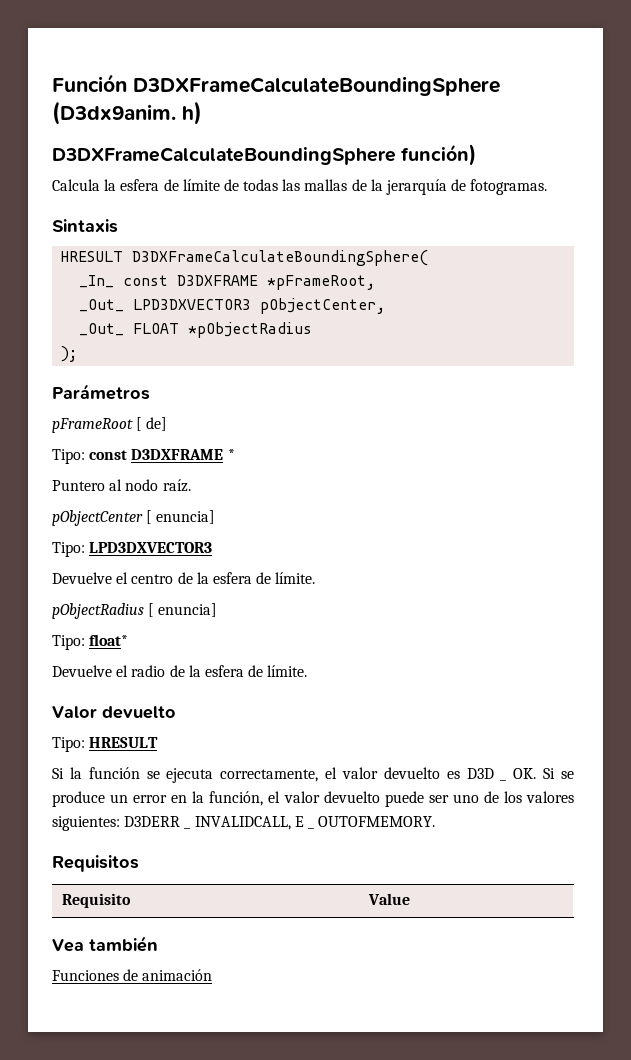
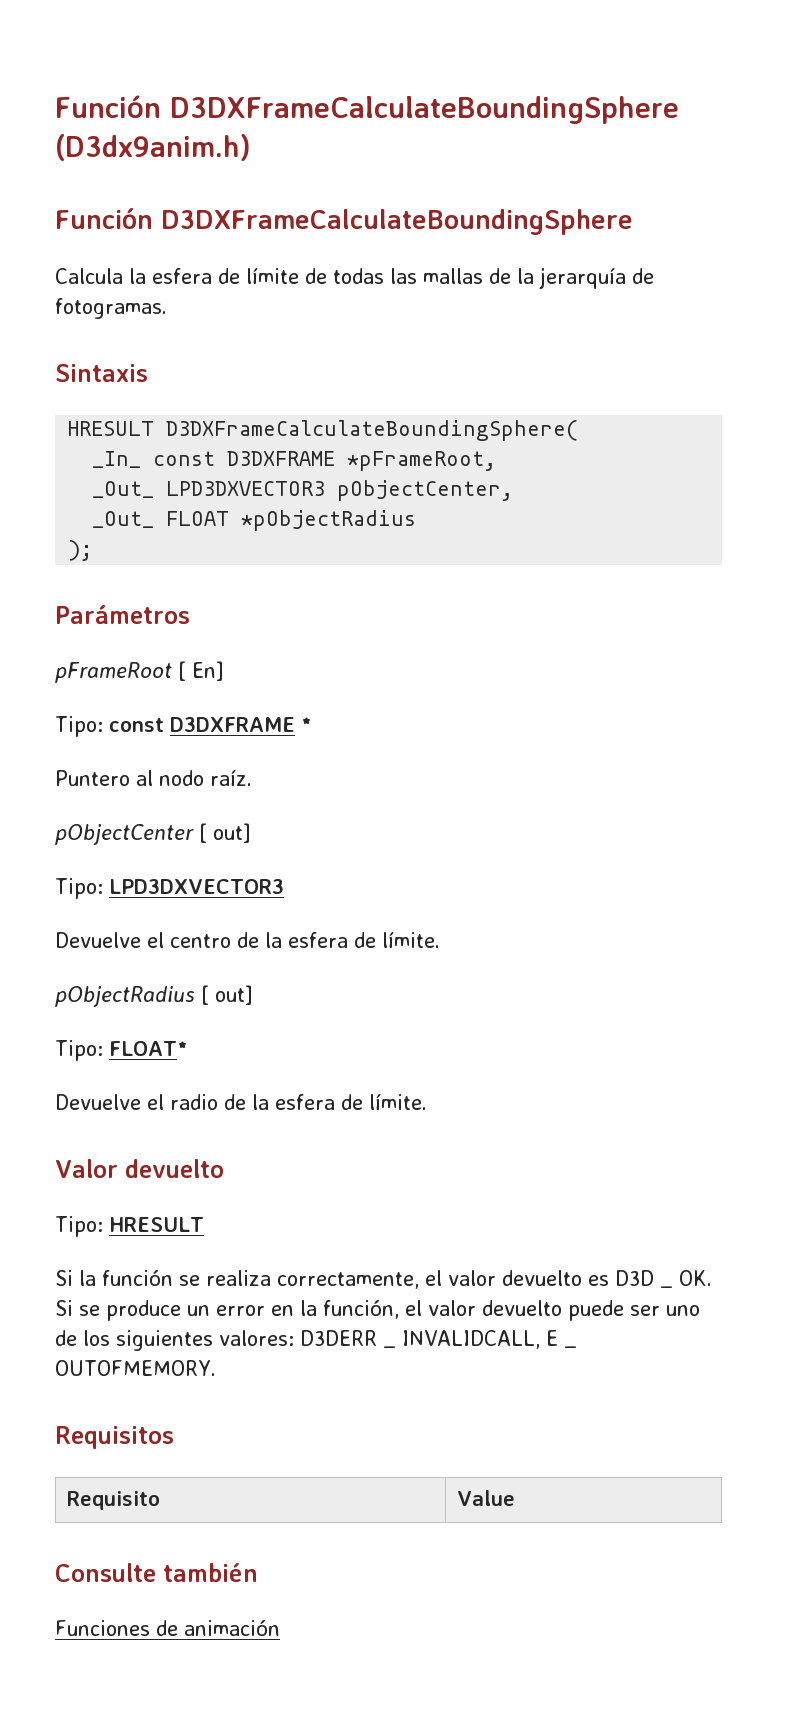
[52,74,500,96] [52,101,202,125] [52,144,477,166] Función D3DXFrameCalculateBoundingSphere (D3dx9anim. h) // D3DXFrameCalculateBoundingSphere función) -> [55,95,679,124] [55,134,251,161] [55,208,633,235] Función D3DXFrameCalculateBoundingSphere (D3dx9anim.h) // Función D3DXFrameCalculateBoundingSphere
[146,417,168,431] de] -> [192,661,224,681] En]
[156,510,216,524] enuncia] -> [213,823,251,843] out]
[158,603,218,617] [52,634,129,650] enuncia] // Tipo: float* -> [215,985,253,1005] [55,1040,187,1061] out] // Tipo: FLOAT*
[166,768,214,783] ejecuta -> [206,1270,271,1286] realiza
[525,791,574,803] [52,816,120,831] valores siguientes: -> [116,1330,294,1351] siguientes valores:
[52,939,84,952] Vea -> [55,1563,156,1582] Consulte

